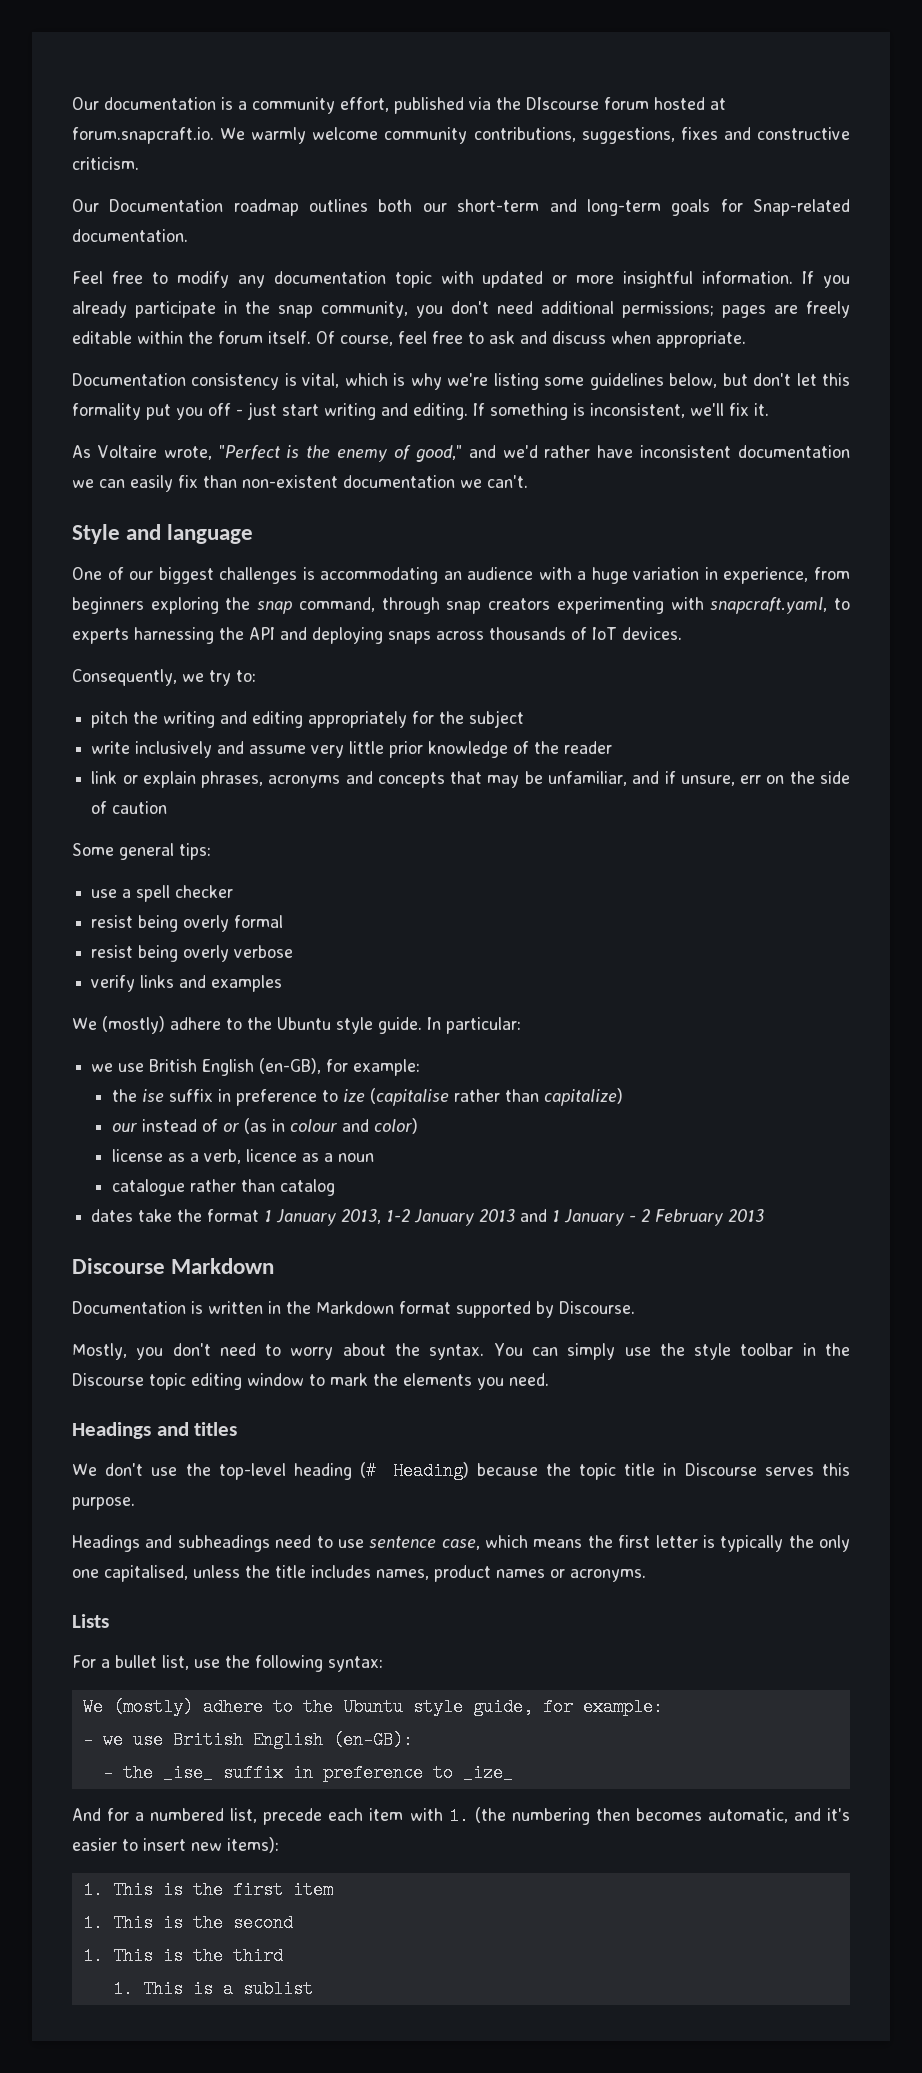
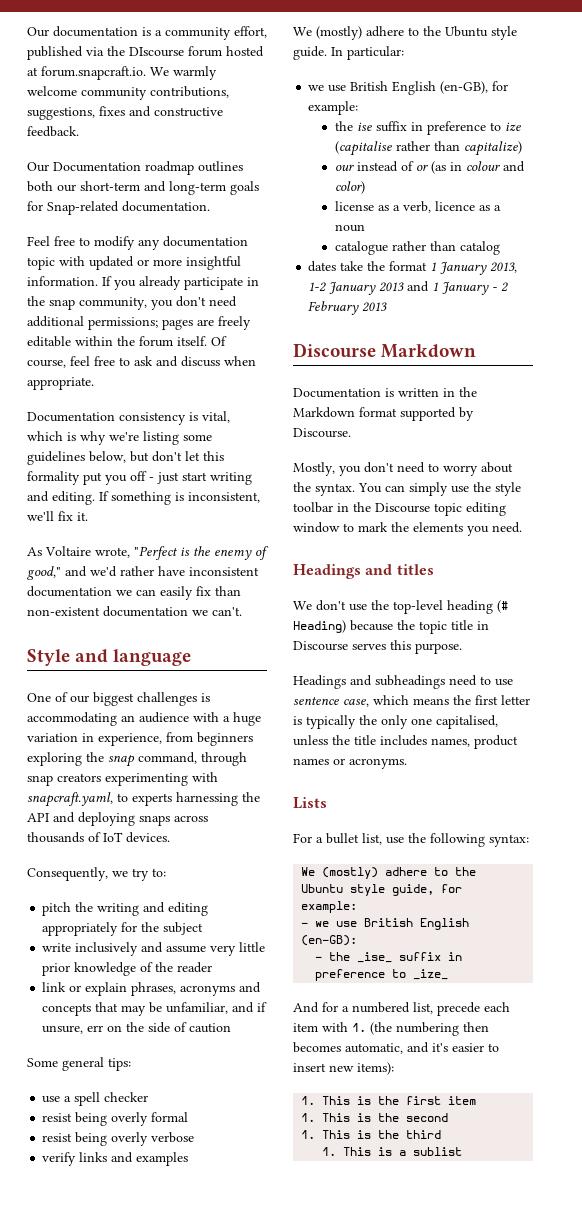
[72,157,139,170] criticism. -> [27,126,79,137] feedback.

